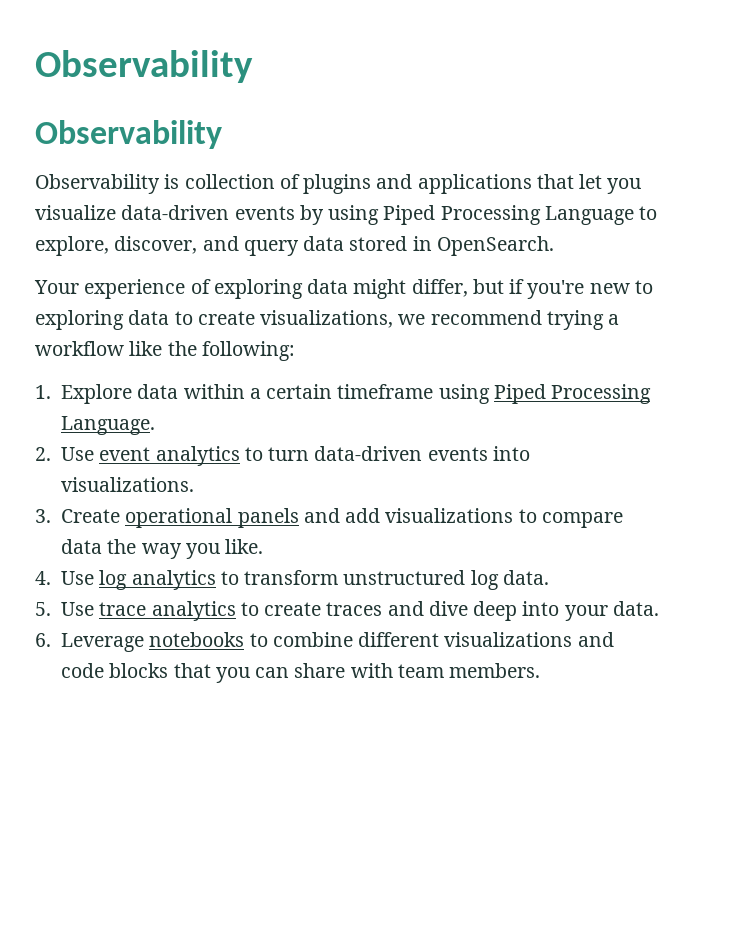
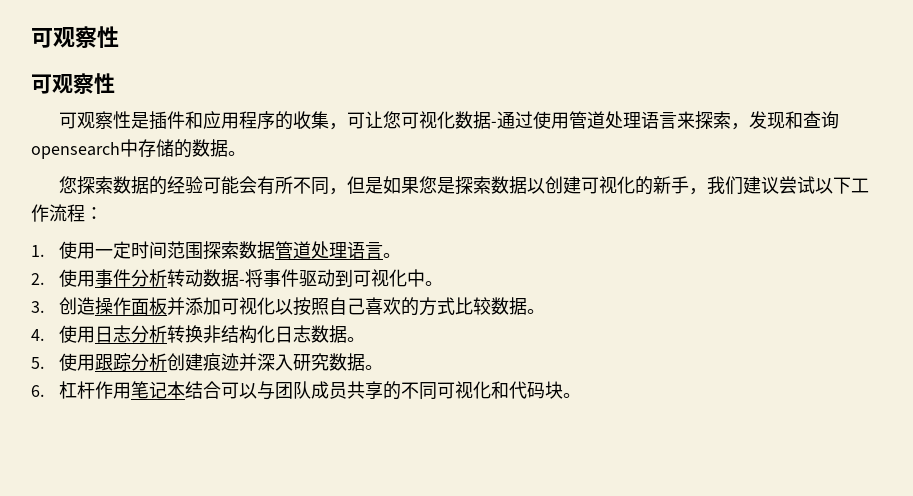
[35,50,253,83] [35,120,222,149] [35,174,642,194] [35,205,658,225] [35,236,554,256] [34,279,653,299] [35,310,620,330] [35,341,295,361] [35,384,652,404] [61,416,156,435] [35,446,530,466] [61,477,195,492] [35,508,623,528] [61,539,264,559] [35,570,549,590] [35,601,660,621] [35,632,614,652] [61,663,541,683] Observability // Observability // Observability is collection of plugins and applications that let you visualize data-driven events by using Piped Processing Language to explore, discover, and query data stored in OpenSearch. // Your experience of exploring data might differ, but if you're new to exploring data to create visualizations, we recommend trying a workflow like the following: // 1. Explore data within a certain timeframe using Piped Processing Language. // 2. Use event analytics to turn data-driven events into visualizations. // 3. Create operational panels and add visualizations to compare data the way you like. // 4. Use log analytics to transform unstructured log data. // 5. Use trace analytics to create traces and dive deep into your data. // 6. Leverage notebooks to combine different visualizations and code blocks that you can share with team members. -> [31,26,119,48] [31,73,115,94] [59,111,840,130] [31,139,246,159] [59,176,870,195] [31,204,103,222] [31,241,401,260] [31,269,443,287] [31,297,545,316] [31,325,365,344] [31,353,383,371] [31,381,581,400] 可观察性 // 可观察性 // 可观察性是插件和应用程序的收集，可让您可视化数据-通过使用管道处理语言来探索，发现和查询opensearch中存储的数据。 // 您探索数据的经验可能会有所不同，但是如果您是探索数据以创建可视化的新手，我们建议尝试以下工作流程： // 1.使用一定时间范围探索数据管道处理语言。 // 2.使用事件分析转动数据-将事件驱动到可视化中。 // 3.创造操作面板并添加可视化以按照自己喜欢的方式比较数据。 // 4.使用日志分析转换非结构化日志数据。 // 5.使用跟踪分析创建痕迹并深入研究数据。 // 6.杠杆作用笔记本结合可以与团队成员共享的不同可视化和代码块。

